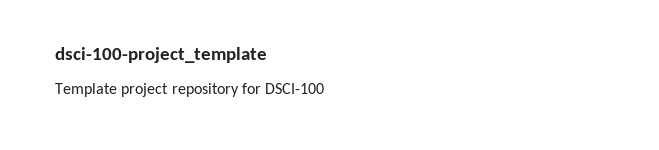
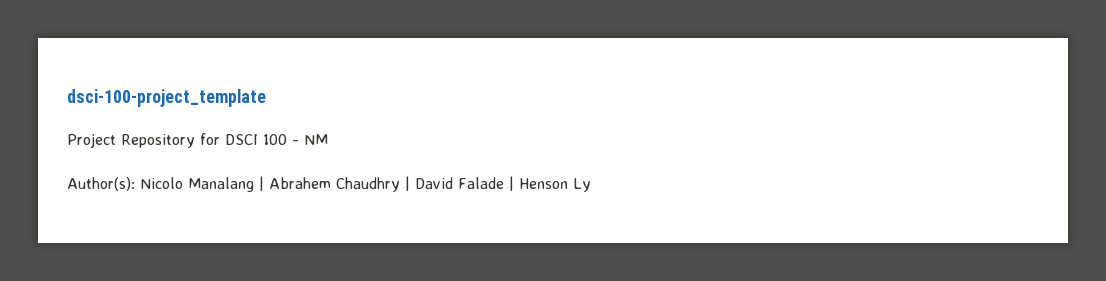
[55,83,325,97] Template project repository for DSCI-100 -> [67,133,328,148] [67,176,591,192] Project Repository for DSCI 100 - NM // Author(s): Nicolo Manalang | Abrahem Chaudhry | David Falade | Henson Ly

